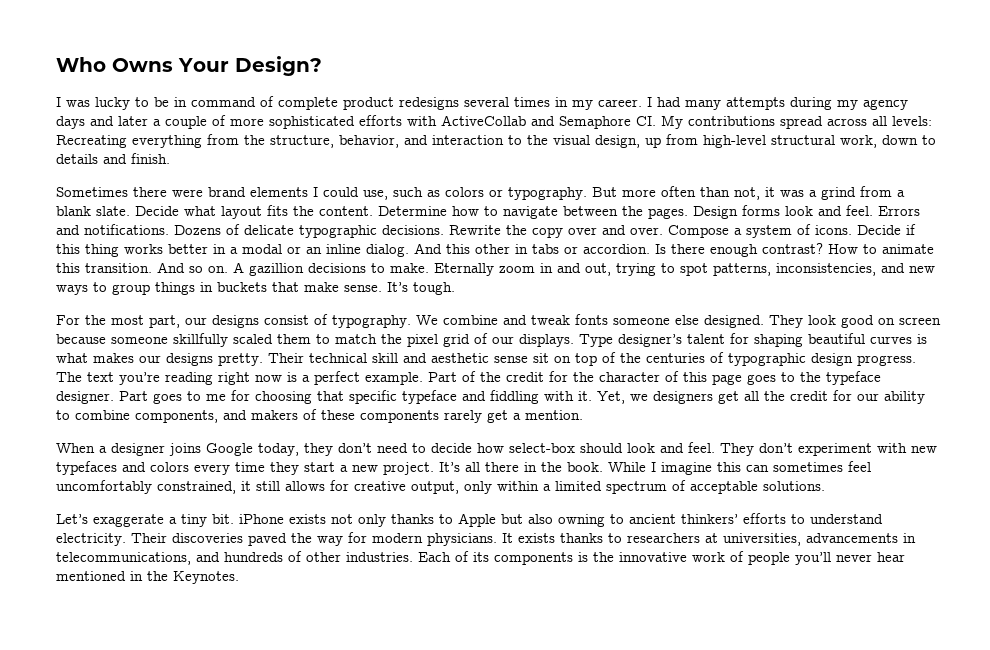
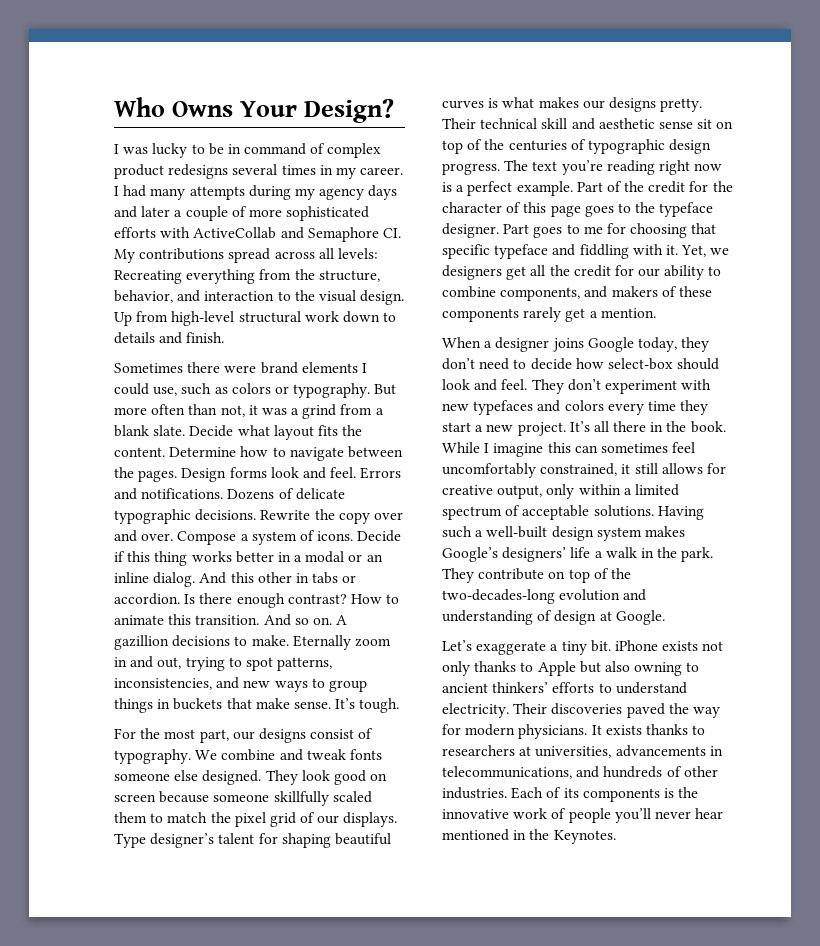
[278,97,338,110] complete -> [327,143,382,158] complex
[595,135,661,148] design, up -> [360,290,405,305] [114,312,132,326] design. Up
[840,135,877,148] work, -> [304,311,339,322] work
(825, 486) none -> [657,506,704,520] [442,526,685,541] [442,547,714,562] [442,568,631,583] [442,589,647,604] [442,610,665,625] Having such a well-built design system makes Google’s designers’ life a walk in the park. They contribute on top of the two-decades-long evolution and understanding of design at Google.

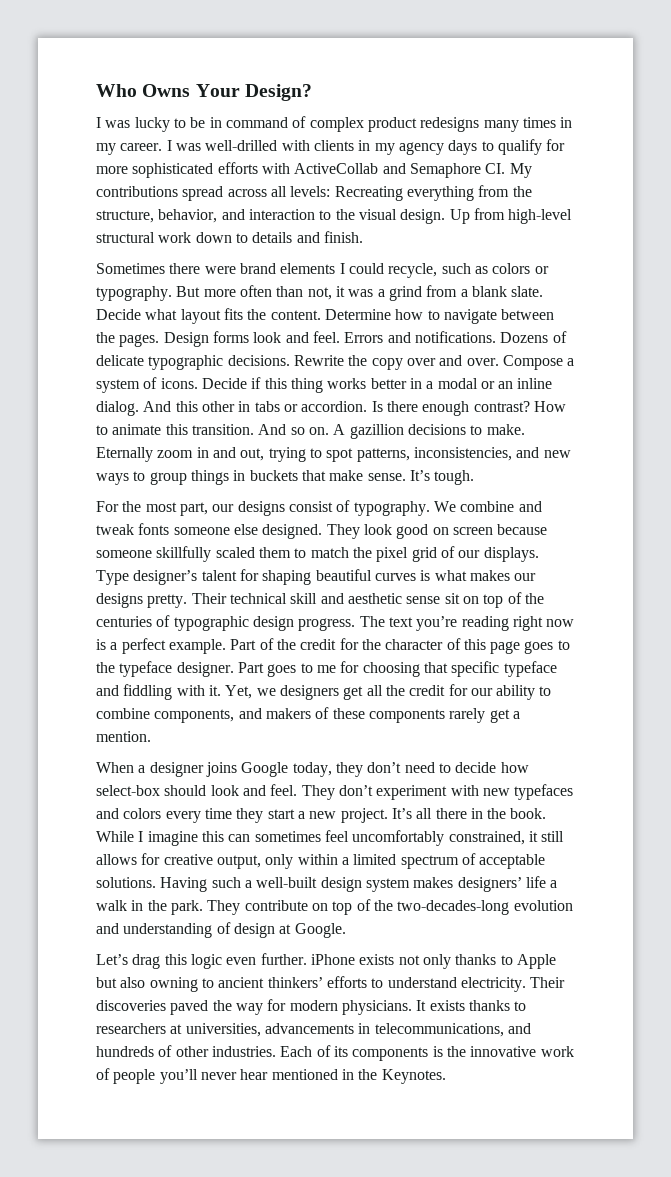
[232,164,278,175] several -> [483,120,519,132] many
[123,185,398,200] [114,206,247,221] had many attempts during my agency days and later a couple of -> [175,139,566,155] was well-drilled with clients in my agency days to qualify for
[153,387,178,396] use, -> [388,263,438,278] recycle,
[442,547,498,562] Google’s -> (454, 882) none
[476,640,611,655] exaggerate a tiny bit. -> [132,953,307,969] drag this logic even further.

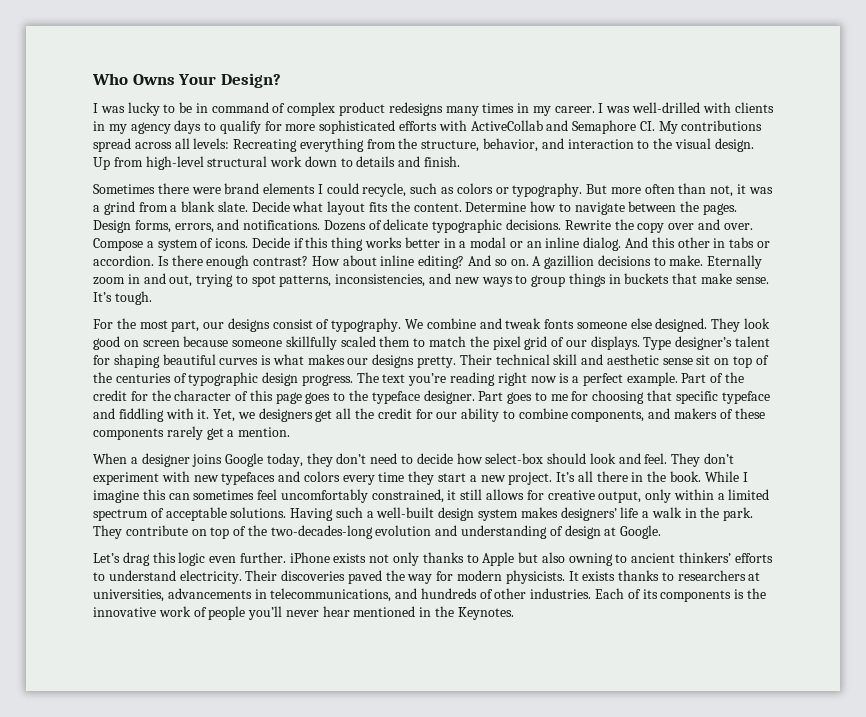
[212,331,384,343] forms look and feel. Errors -> [134,220,214,233] forms, errors,
[96,424,254,435] to animate this transition. -> [342,255,465,269] about inline editing?
[341,1000,412,1015] physicians. -> [505,570,565,584] physicists.

